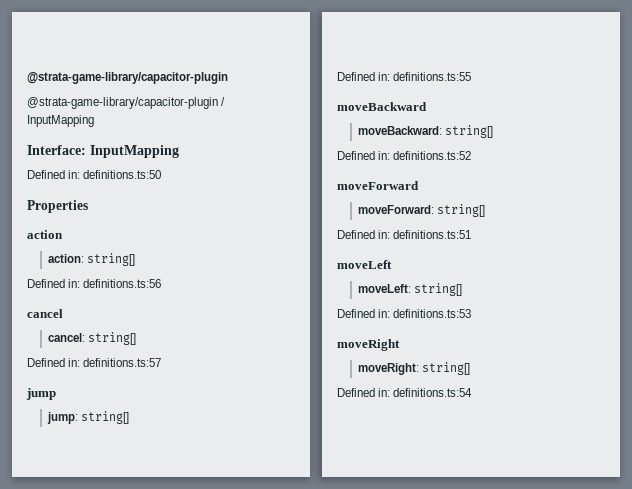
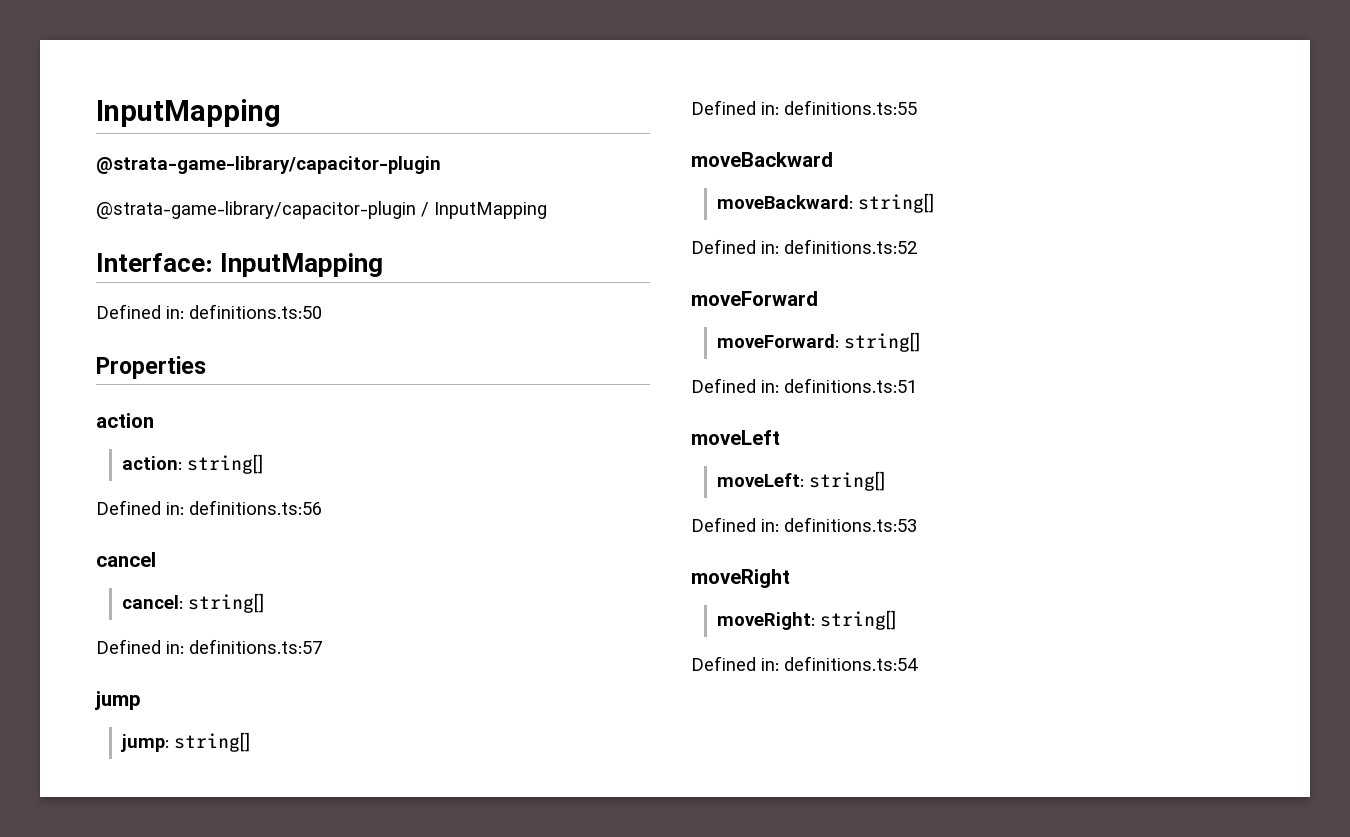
(27, 78) none -> [96,99,281,127] InputMapping //

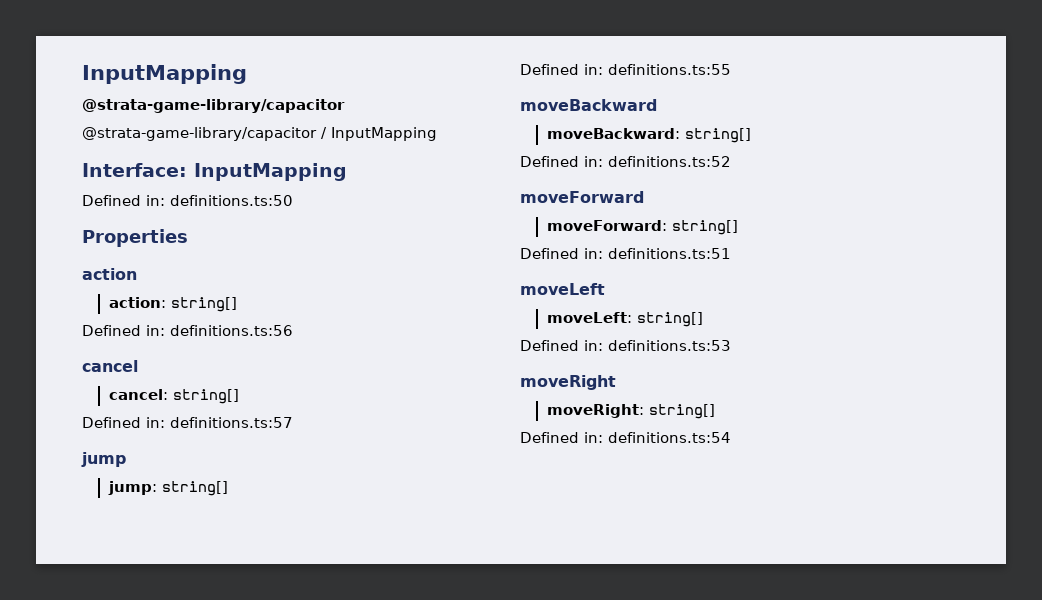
[96,99,281,127] [96,156,441,174] [96,201,416,219] InputMapping // @strata-game-library/capacitor-plugin // @strata-game-library/capacitor-plugin -> [82,64,247,84] [82,99,345,113] [82,127,317,141] InputMapping // @strata-game-library/capacitor // @strata-game-library/capacitor

